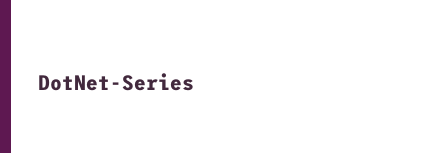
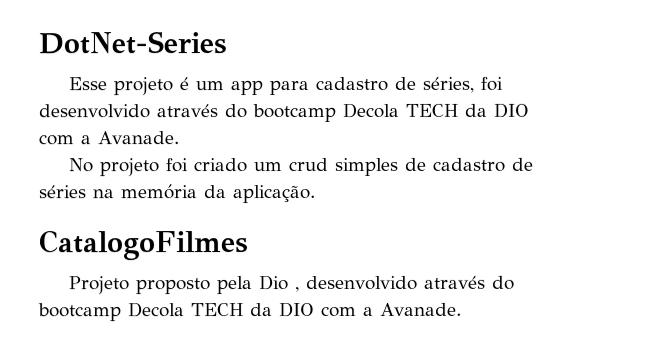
(194, 82) none -> [67,76,503,96] [38,102,529,123] [38,131,179,146] [67,157,533,177] [39,184,316,204] [39,230,249,261] [68,275,515,295] [38,302,462,322] // Esse projeto é um app para cadastro de séries, foi desenvolvido através do bootcamp Decola TECH da DIO com a Avanade. // No projeto foi criado um crud simples de cadastro de séries na memória da aplicação. // CatalogoFilmes // Projeto proposto pela Dio , desenvolvido através do bootcamp Decola TECH da DIO com a Avanade.

